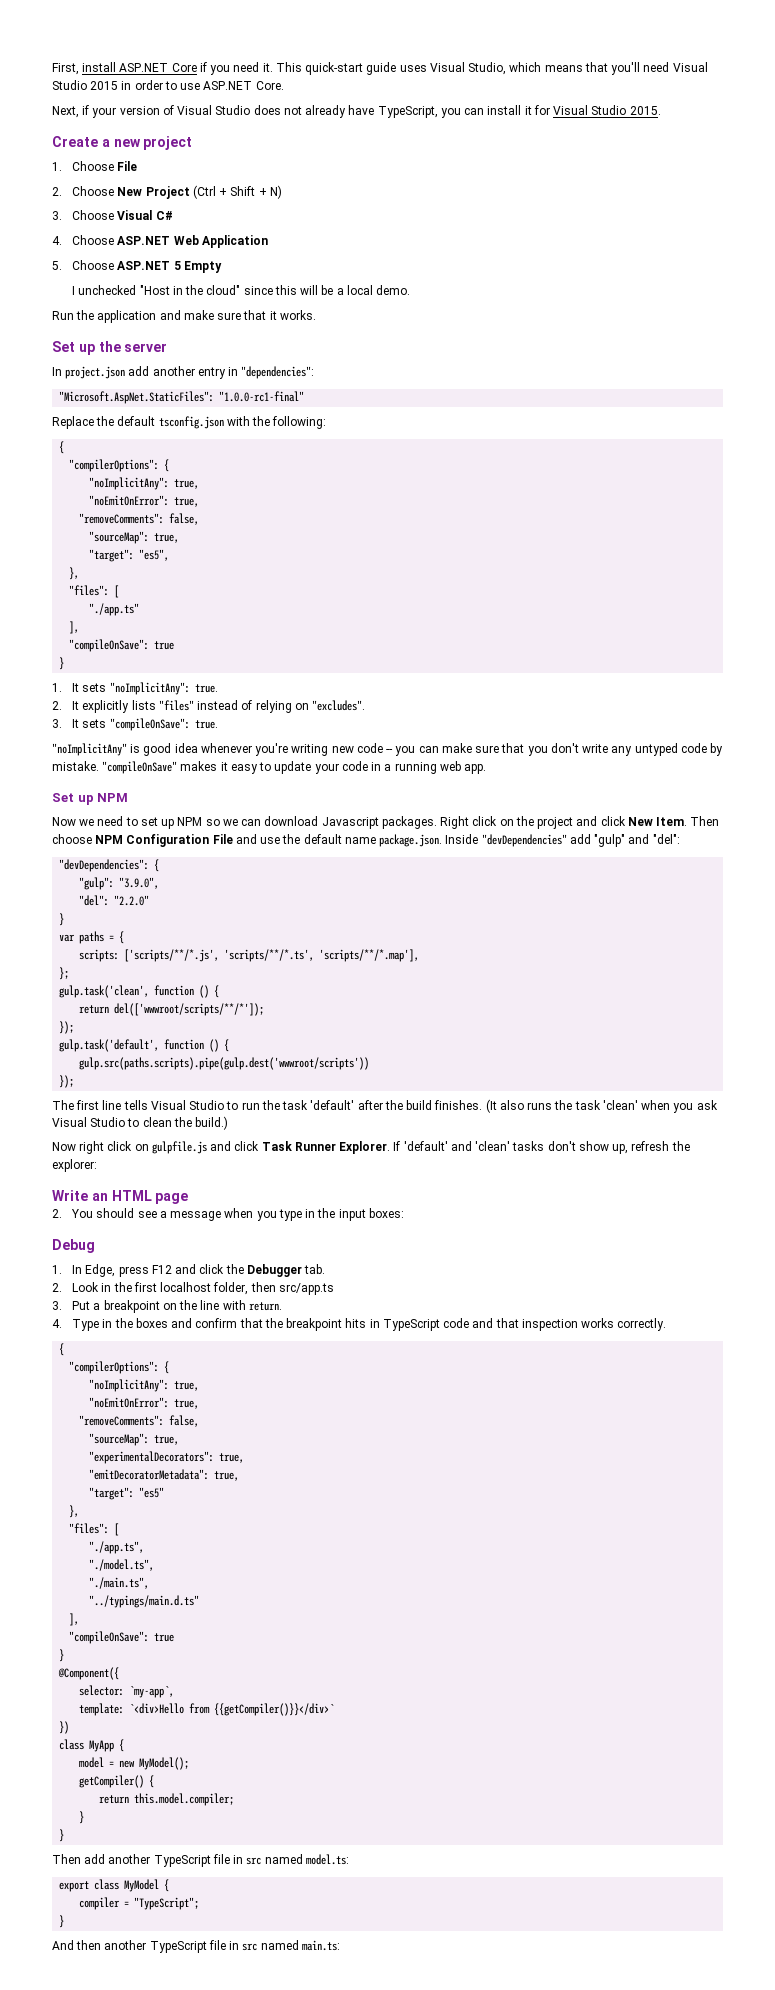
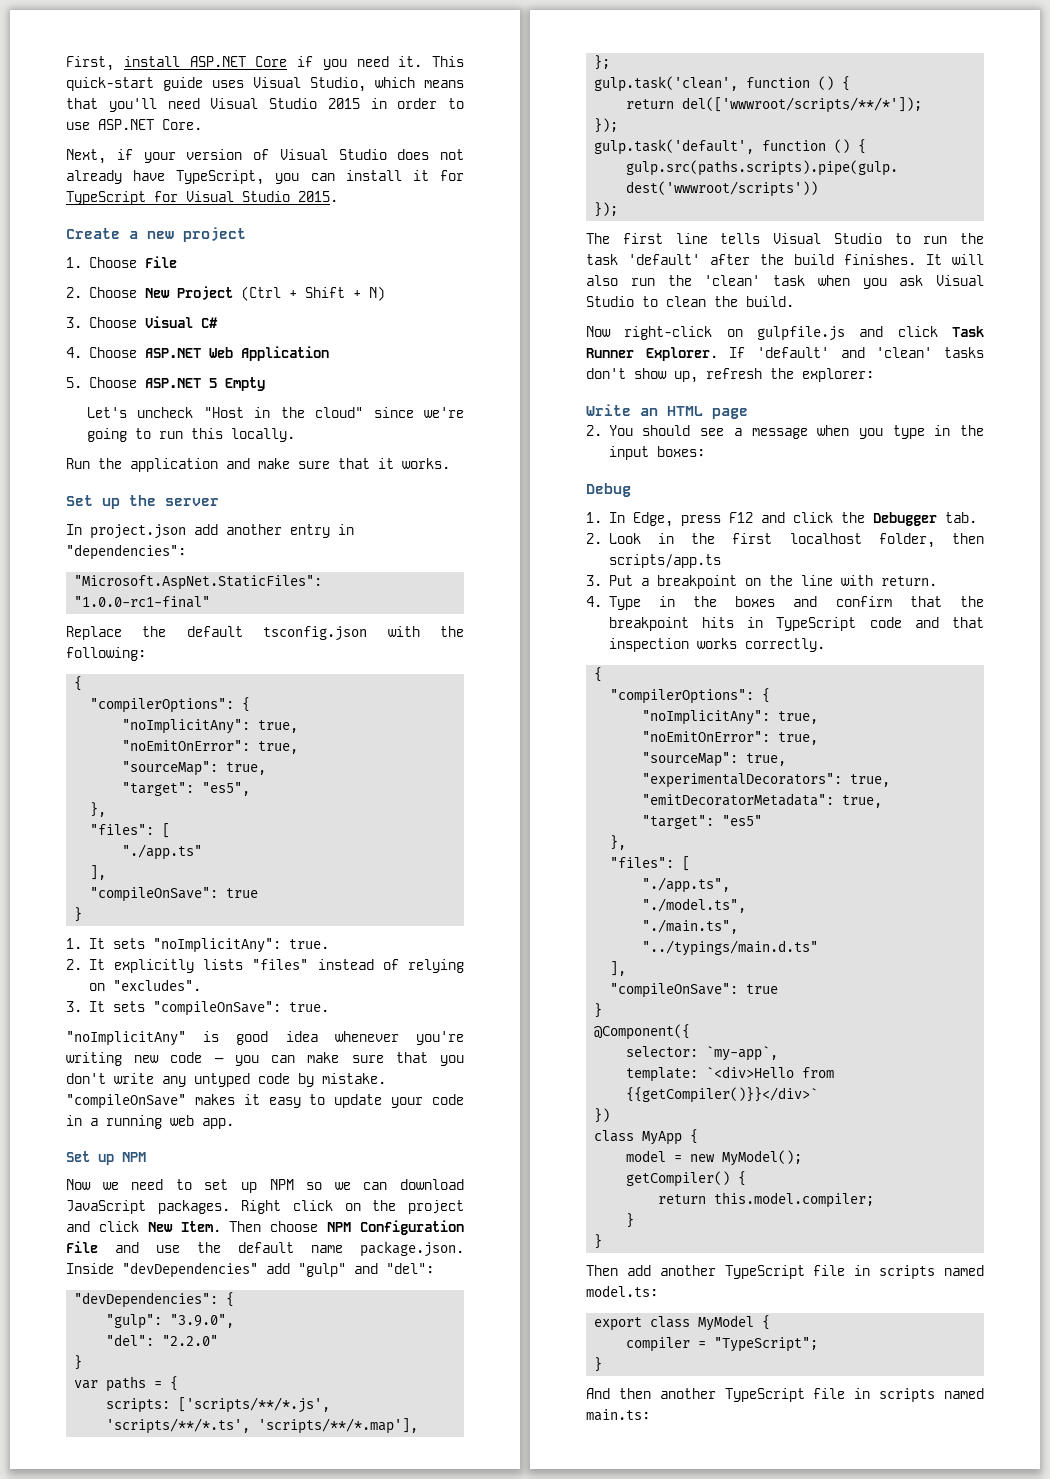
(550, 110) none -> [66,191,178,205] TypeScript for
[72,285,137,295] I unchecked -> [86,407,194,418] Let's uncheck
[274,285,411,295] this will be a local demo. -> [424,407,464,418] [86,428,295,442] we're going to run this locally.
[79,513,200,525] // "removeComments": false, -> (299, 747) none
[386,749,394,753] -- -> [214,1058,224,1063] —
[321,817,379,829] Javascript -> [66,1200,146,1214] JavaScript
[485,1099,638,1113] (It also runs the task 'clean' -> [926,254,984,265] [586,275,805,286] It will also run the 'clean' task
[195,1116,229,1130] [52,1141,133,1154] build.) // Now right click -> [746,296,794,307] [586,326,713,340] build. // Now right-click
[278,1283,334,1295] src/app.ts -> [608,554,721,568] scripts/app.ts
[79,1415,200,1427] // "removeComments": false, -> (819, 738) none
[246,1857,262,1865] src -> [879,1265,936,1280] scripts
[242,1943,258,1951] src -> [879,1388,936,1403] scripts

